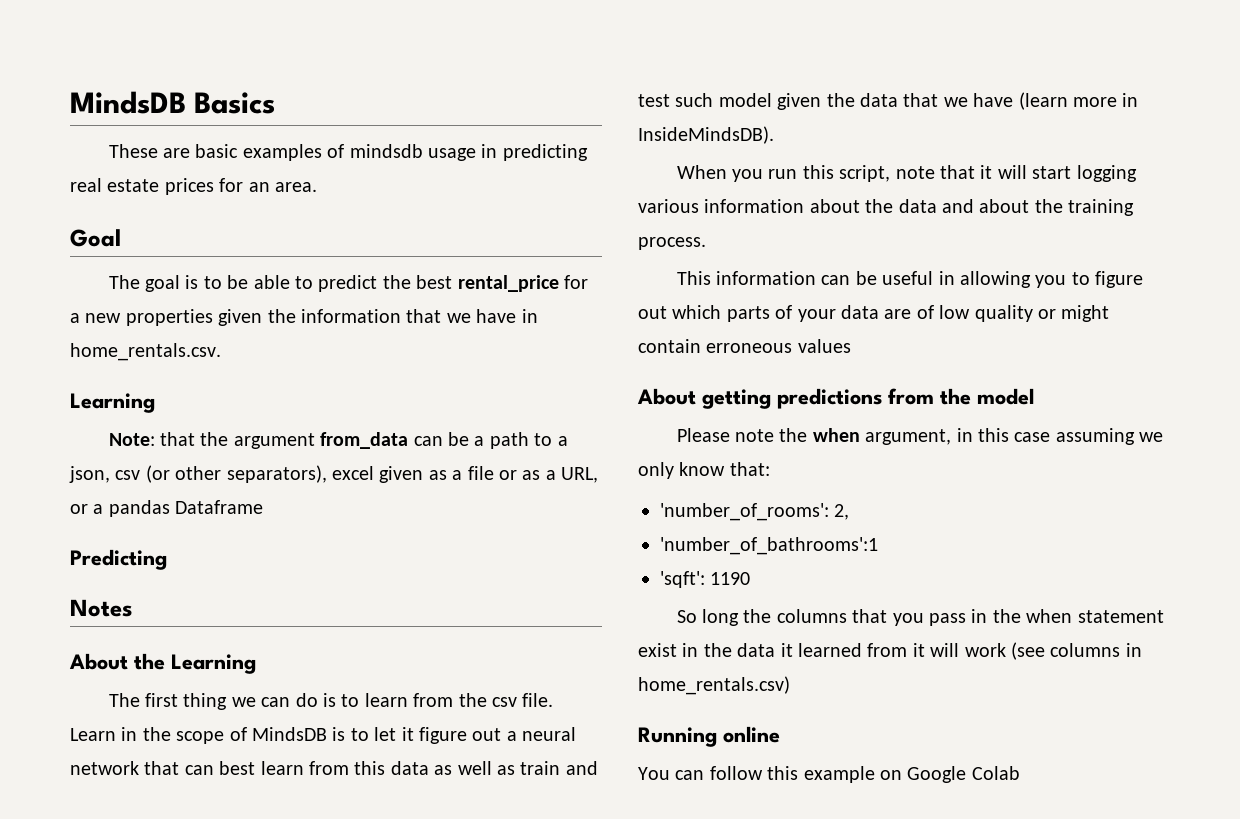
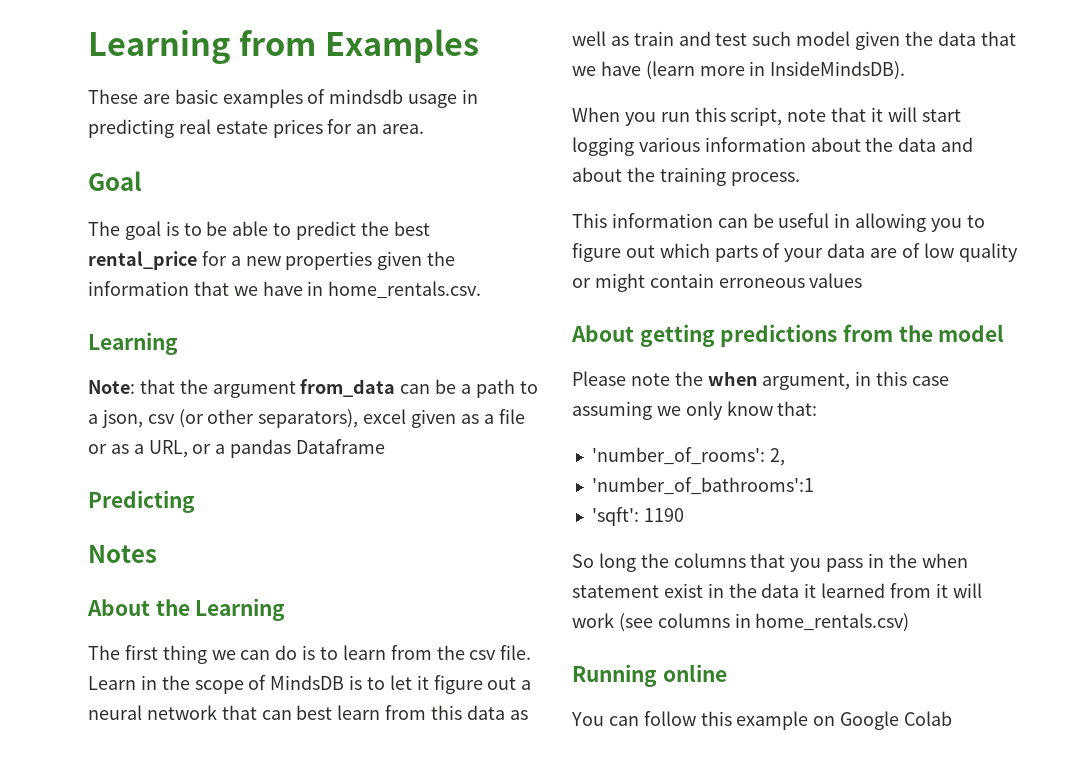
[70,91,276,114] MindsDB Basics -> [88,29,479,64] Learning from Examples

